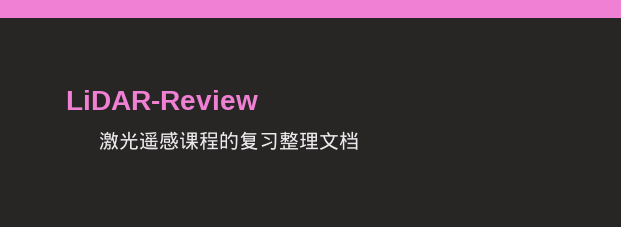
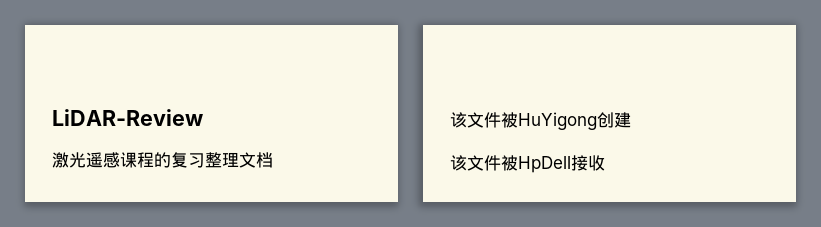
(359, 140) none -> [450,112,631,130] [450,155,605,173] // 该文件被HuYigong创建 // 该文件被HpDell接收

